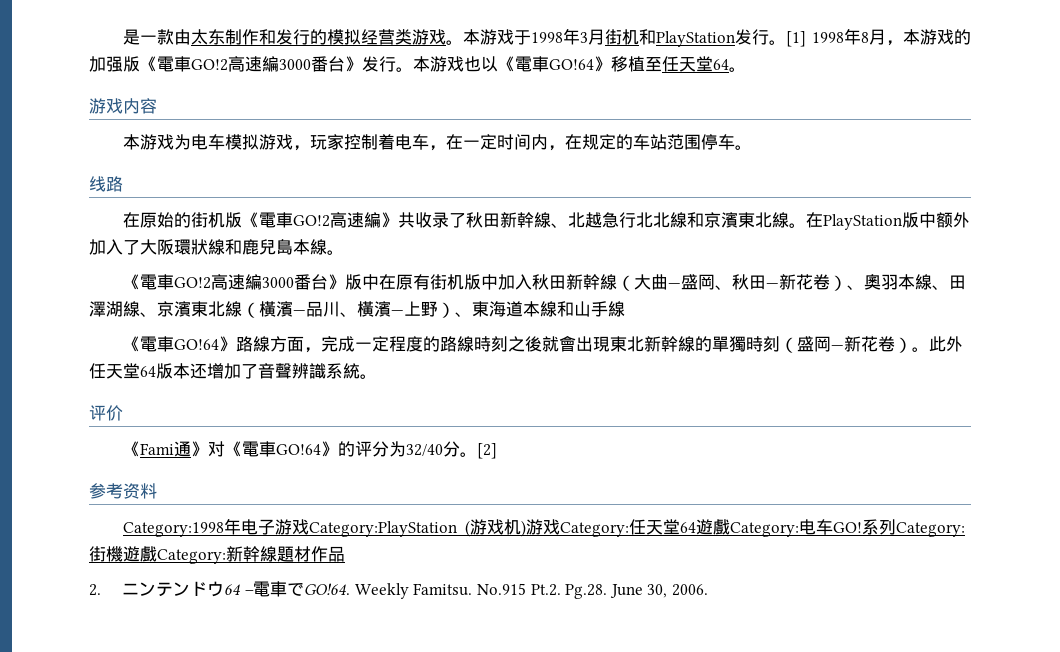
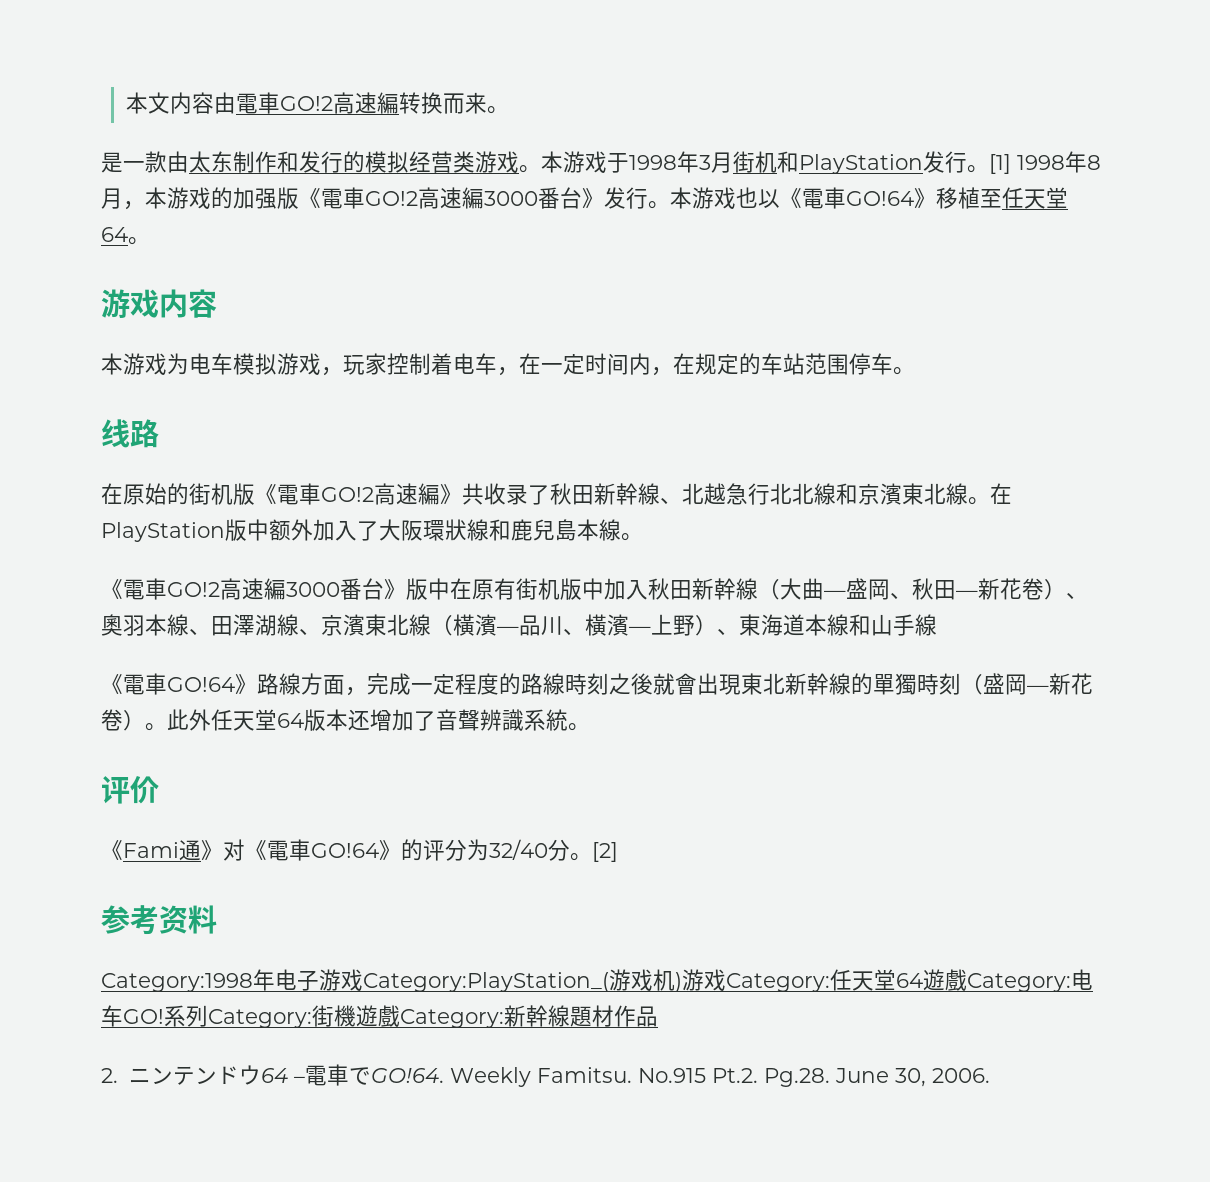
(123, 37) none -> [125,92,509,114] 本文内容由電車GO!2高速編转换而来。 //

